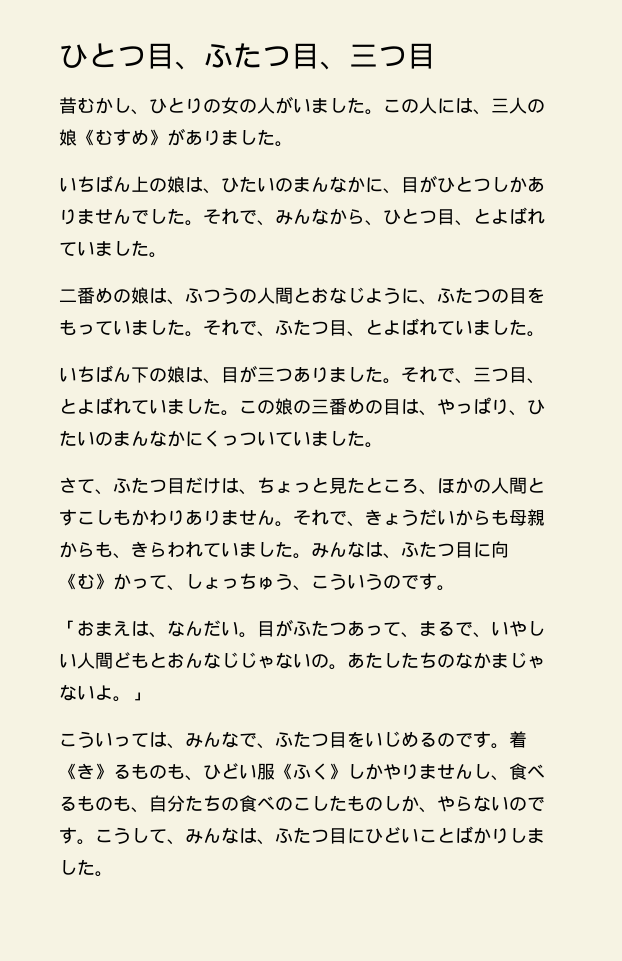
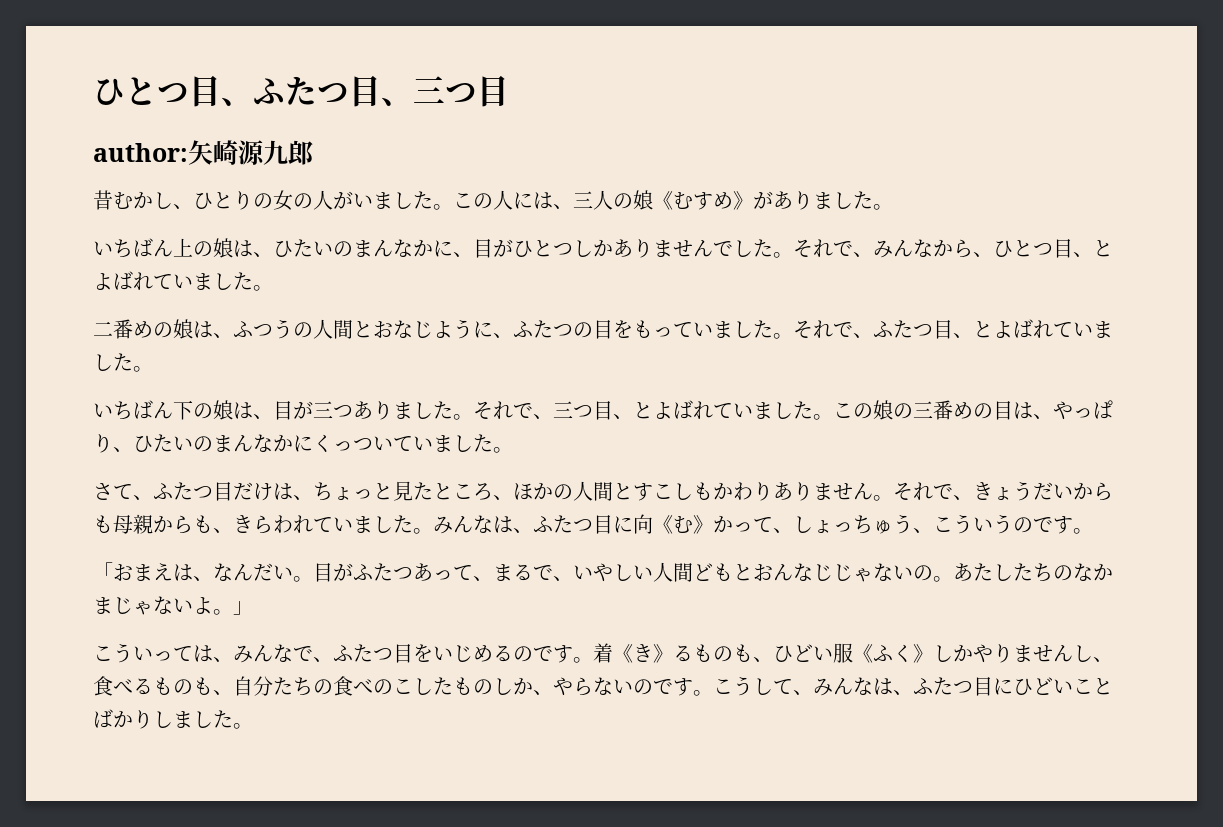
(436, 56) none -> [93,140,313,165] // author:矢崎源九郎

